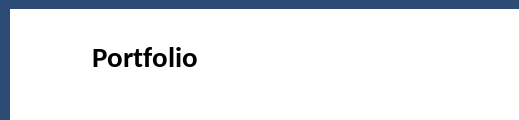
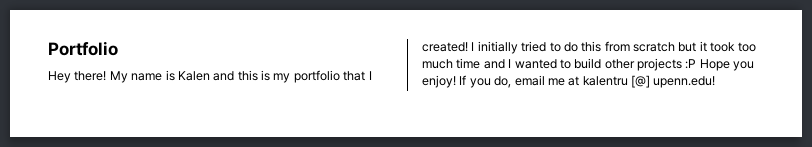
(198, 57) none -> [48,70,372,83] [422,41,756,54] [422,58,755,71] [422,75,716,88] // Hey there! My name is Kalen and this is my portfolio that I created! I initially tried to do this from scratch but it took too much time and I wanted to build other projects :P Hope you enjoy! If you do, email me at kalentru [@] upenn.edu!

